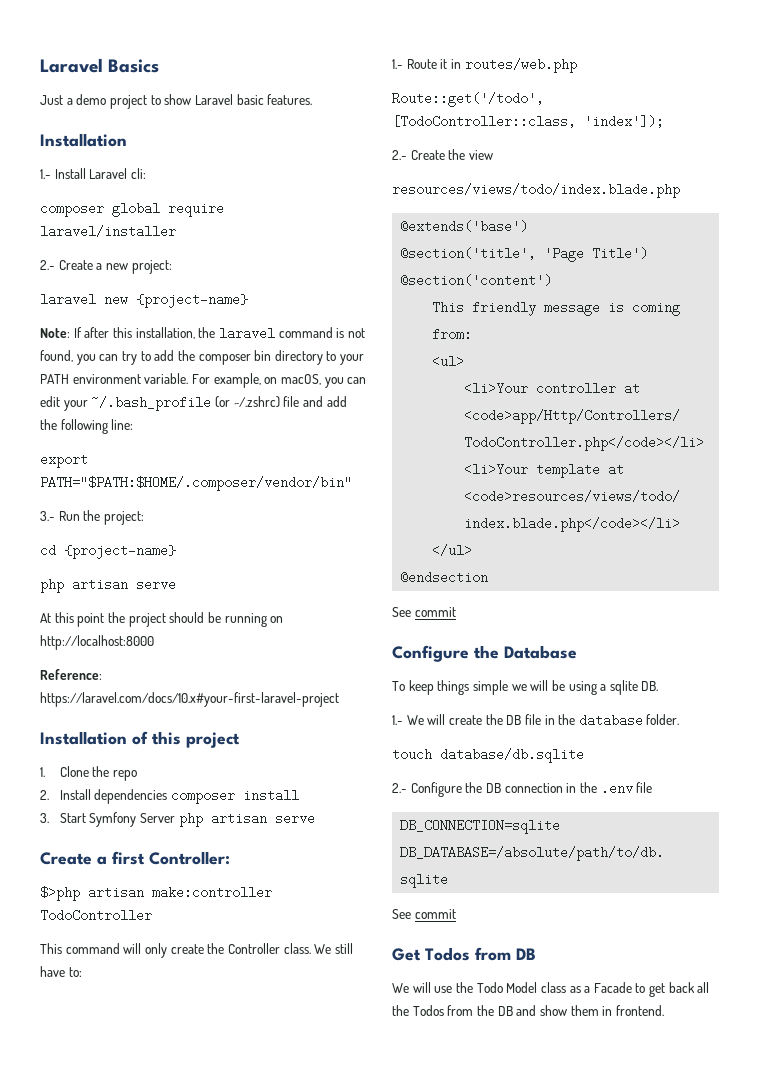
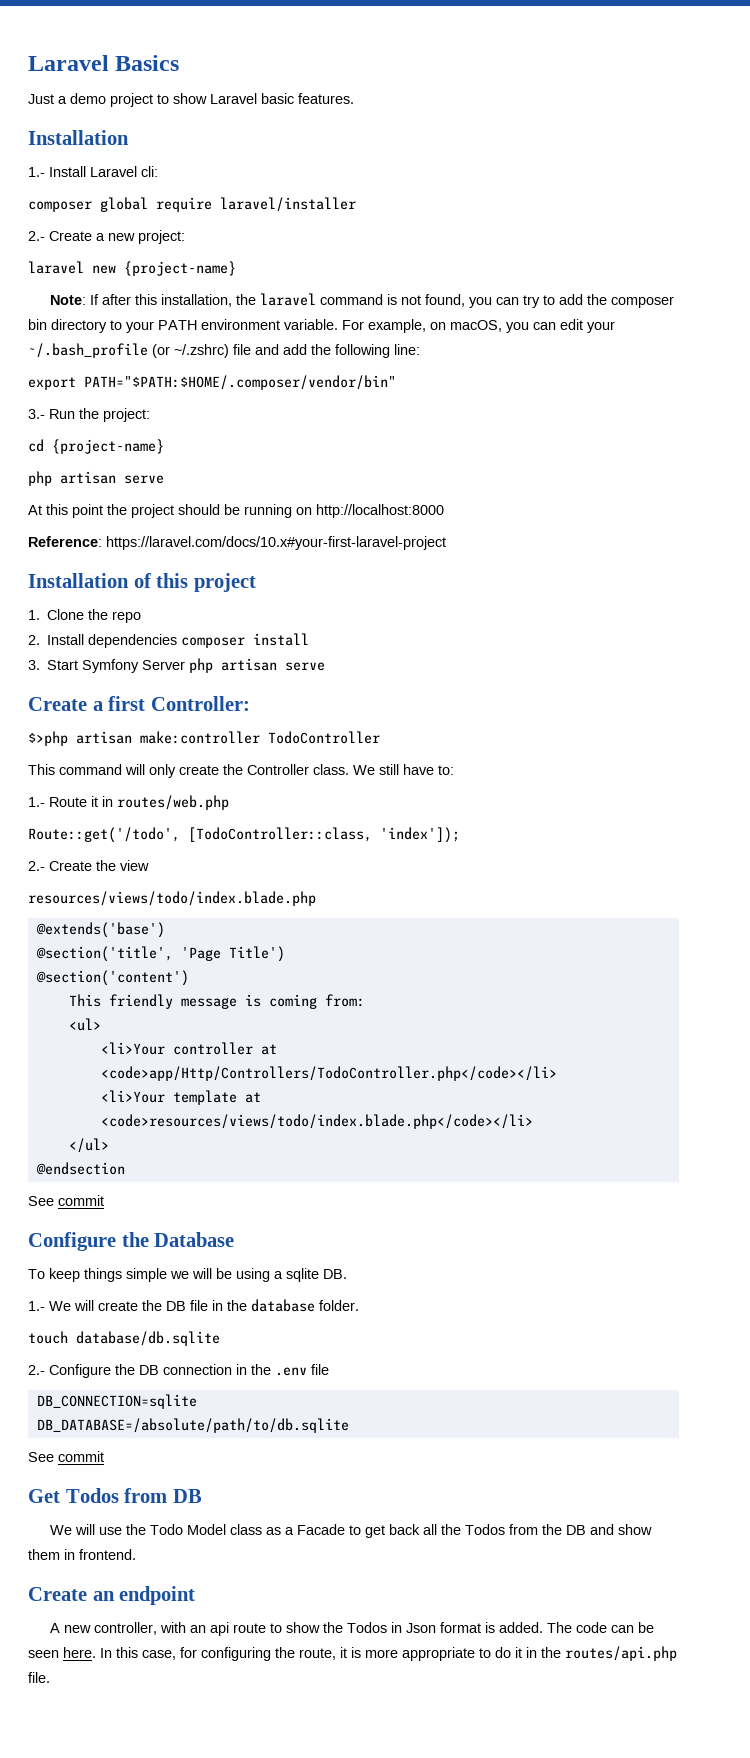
(664, 1010) none -> [28,1586,196,1605] [49,1622,654,1636] [28,1646,677,1661] [28,1672,50,1683] // Create an endpoint // A new controller, with an api route to show the Todos in Json format is added. The code can be seen here. In this case, for configuring the route, it is more appropriate to do it in the routes/api.php file.

